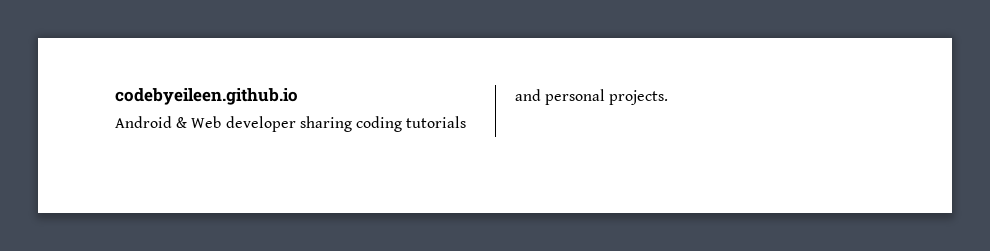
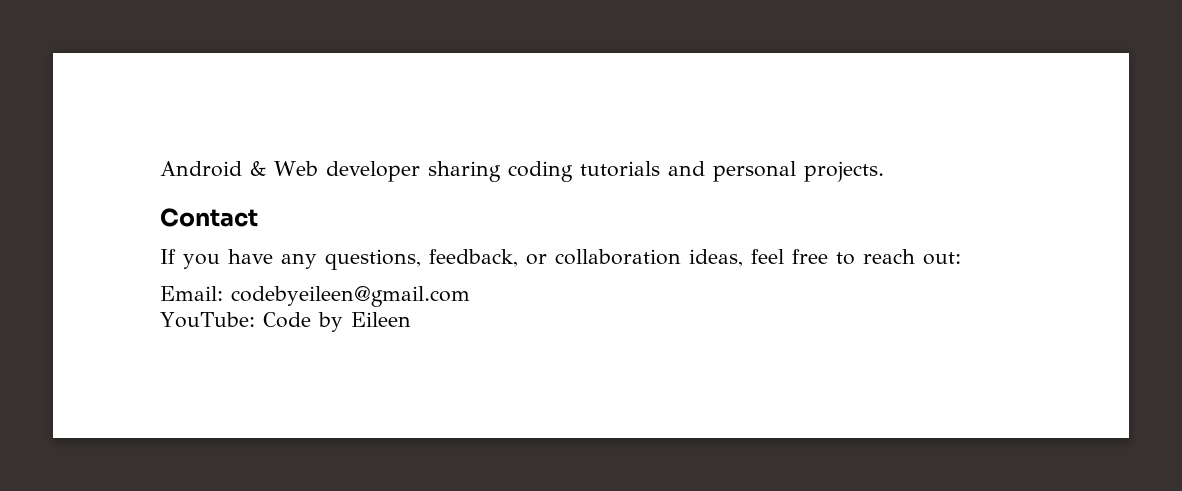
[115,88,298,105] codebyeileen.github.io // -> (160, 169) none
(669, 97) none -> [160,208,258,227] [160,249,961,270] [160,286,470,307] [160,312,411,332] // Contact // If you have any questions, feedback, or collaboration ideas, feel free to reach out: // Email: codebyeileen@gmail.com // YouTube: Code by Eileen

